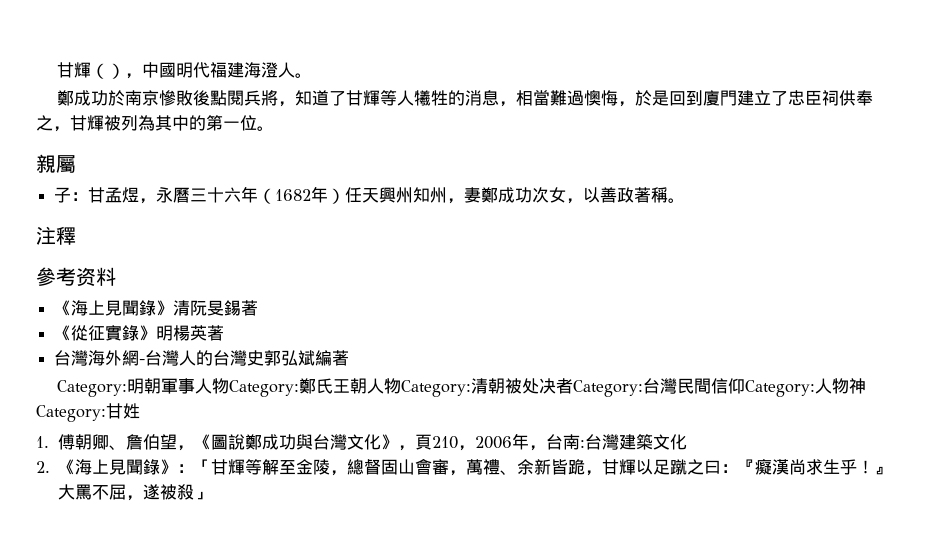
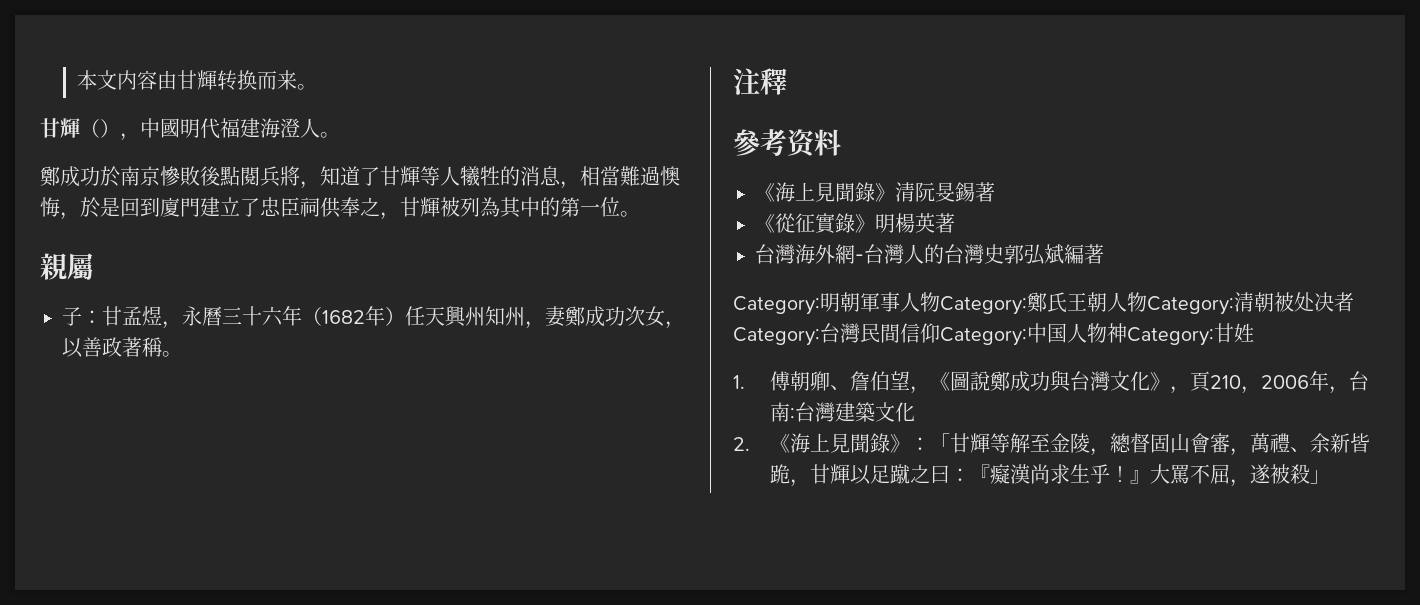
(57, 70) none -> [77,70,318,91] 本文内容由甘輝转换而来。 //
(816, 388) none -> [1027,323,1067,343] 中国

